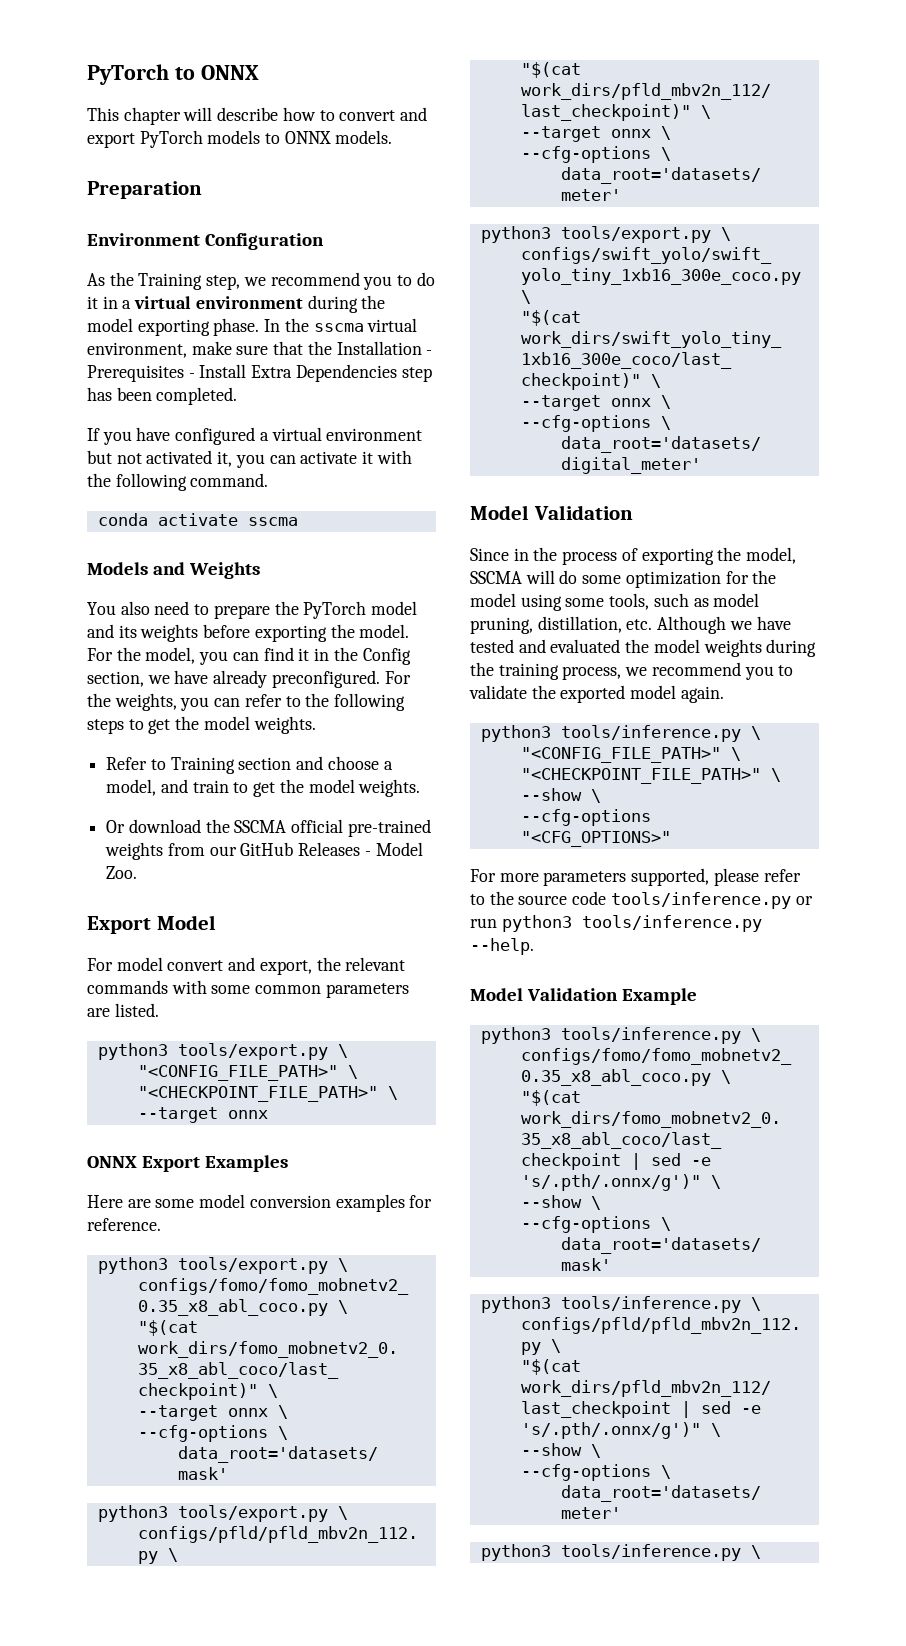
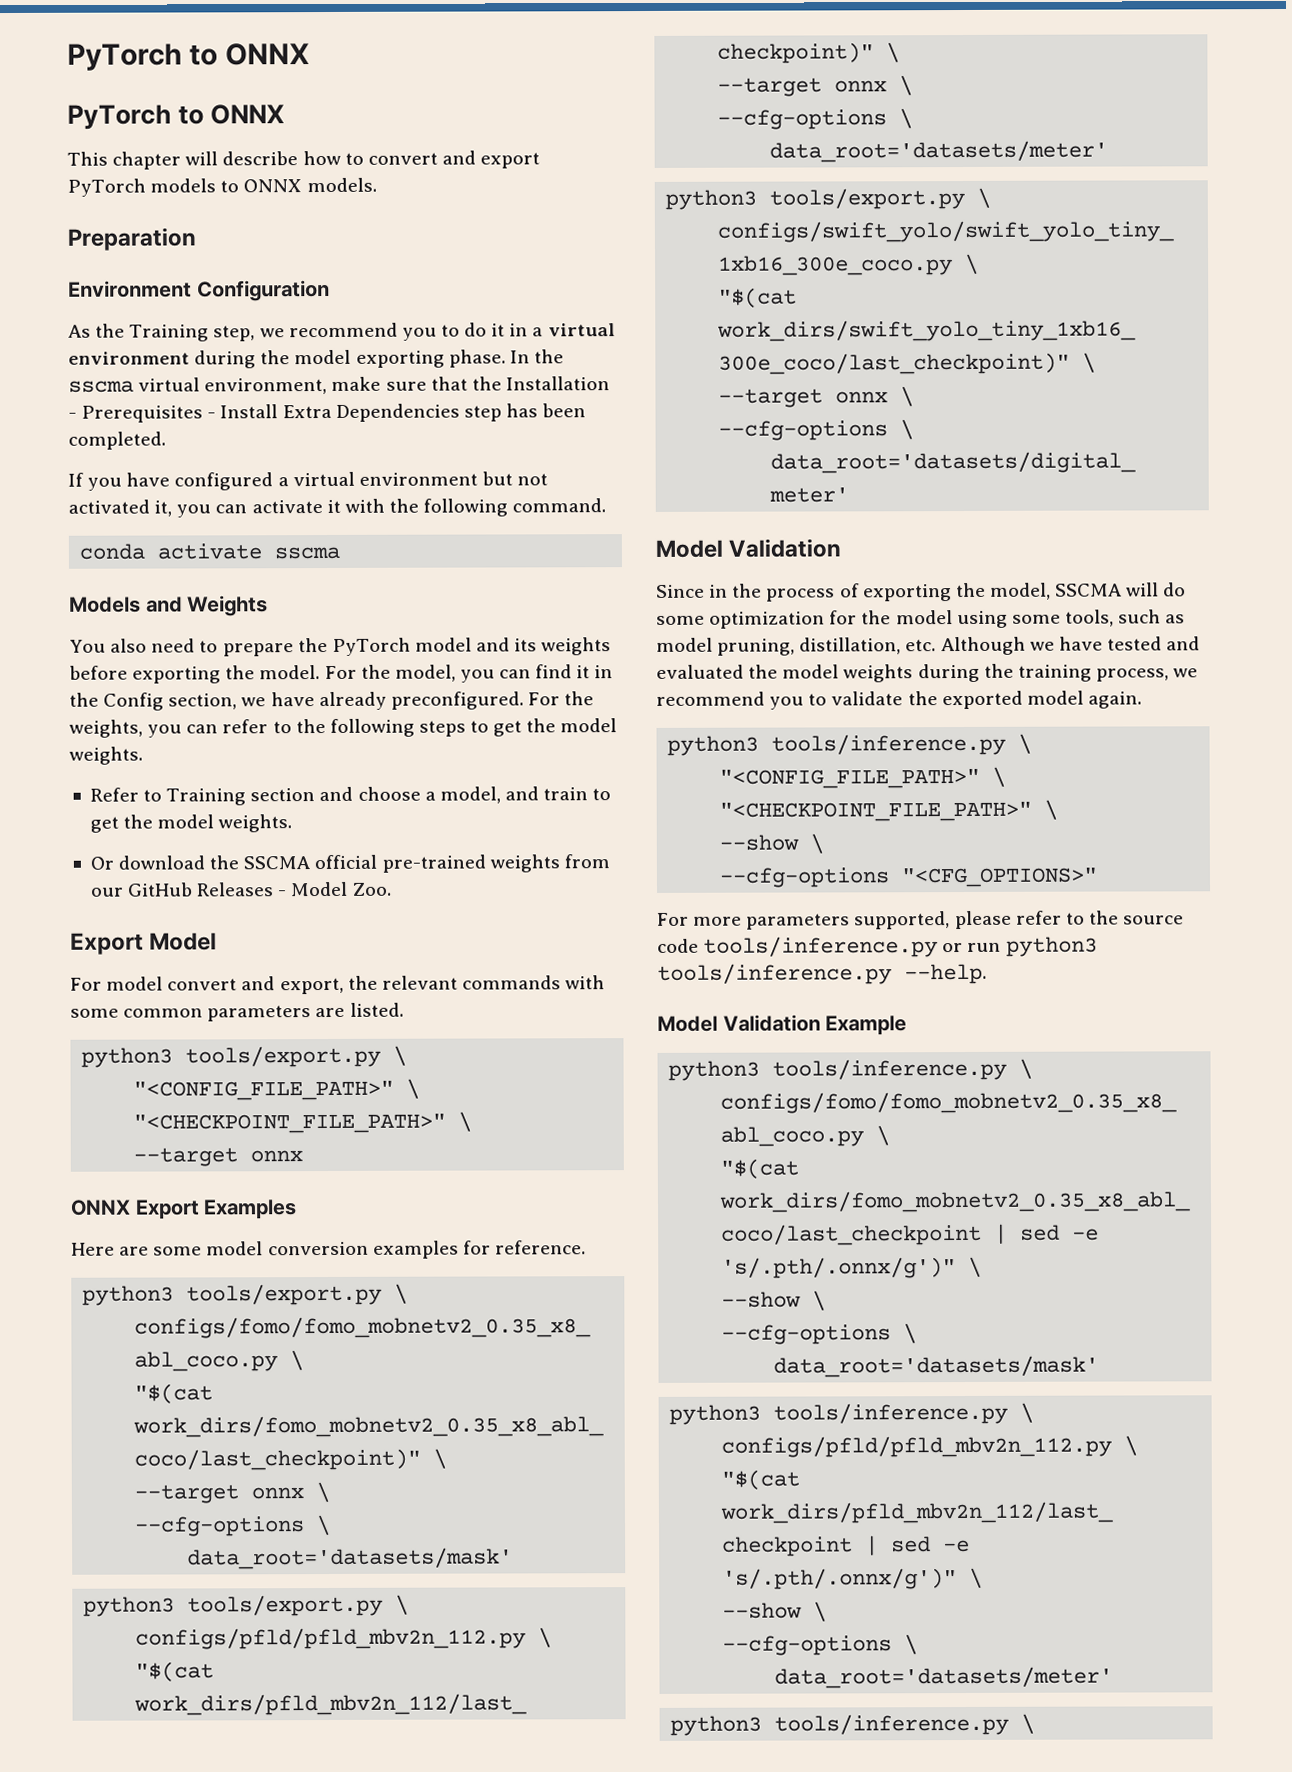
[87,64,259,85] PyTorch to ONNX -> [67,43,310,71] [67,104,286,130] PyTorch to ONNX // PyTorch to ONNX

